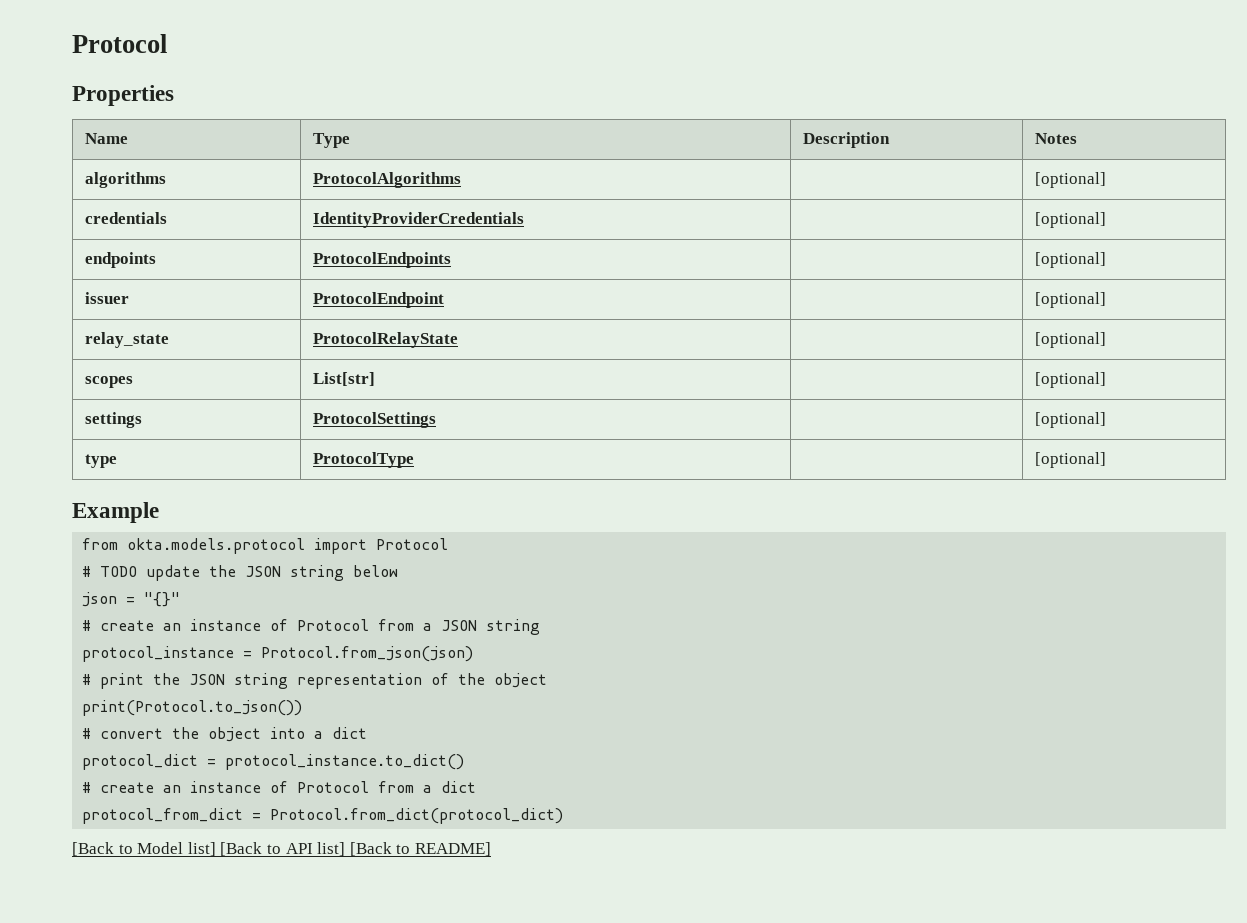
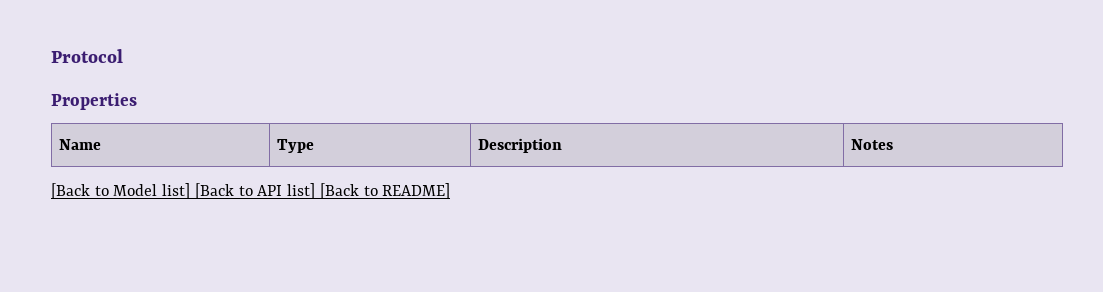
[85,172,167,188] [313,172,462,188] [1035,172,1107,188] [85,212,168,224] [313,212,525,228] [1035,212,1107,228] [85,252,157,268] [313,252,452,268] [1035,252,1107,268] [85,292,130,304] [313,292,445,308] [1035,292,1107,308] [85,332,170,348] [313,332,459,348] [1035,332,1107,348] [85,376,134,388] [313,372,376,386] [1035,372,1107,388] [85,412,143,428] [313,412,437,428] [1035,412,1107,428] [85,454,118,468] [313,452,415,468] [1035,452,1107,468] [72,502,159,523] [82,538,449,554] [82,565,399,581] [82,592,181,607] [82,619,541,635] [82,646,474,662] [82,673,548,689] [82,700,303,716] [82,727,368,742] [82,754,465,770] [82,781,477,793] [82,808,564,824] // algorithms | ProtocolAlgorithms | | [optional] // credentials | IdentityProviderCredentials | | [optional] // endpoints | ProtocolEndpoints | | [optional] // issuer | ProtocolEndpoint | | [optional] // relay_state | ProtocolRelayState | | [optional] // scopes | List[str] | | [optional] // settings | ProtocolSettings | | [optional] // type | ProtocolType | | [optional] // Example // from okta.models.protocol import Protocol // # TODO update the JSON string below // json = "{}" // # create an instance of Protocol from a JSON string // protocol_instance = Protocol.from_json(json) // # print the JSON string representation of the object // print(Protocol.to_json()) // # convert the object into a dict // protocol_dict = protocol_instance.to_dict() // # create an instance of Protocol from a dict // protocol_from_dict = Protocol.from_dict(protocol_dict) -> (894, 144) none

